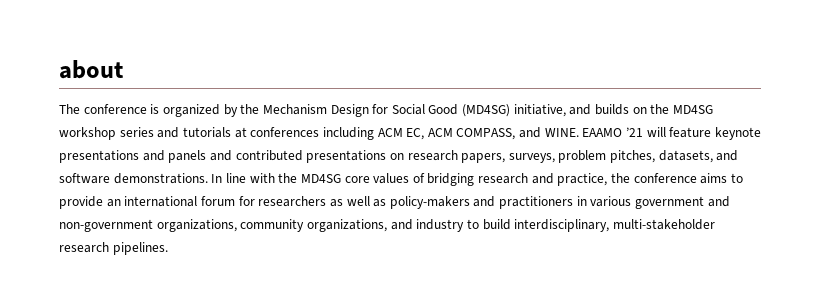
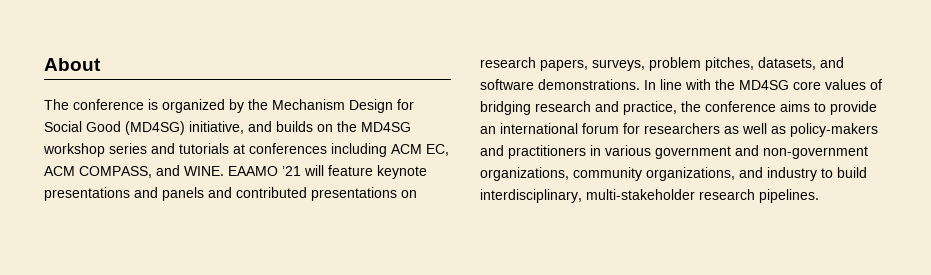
[59,60,123,79] about -> [44,58,101,71] About

